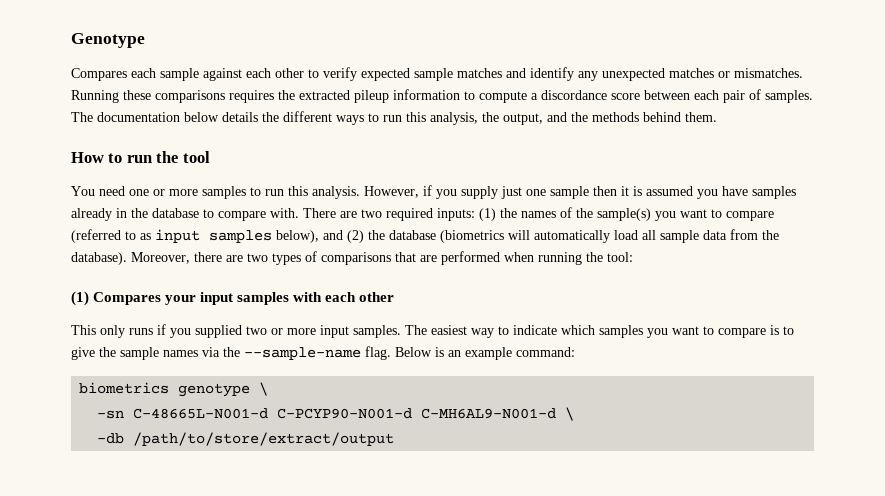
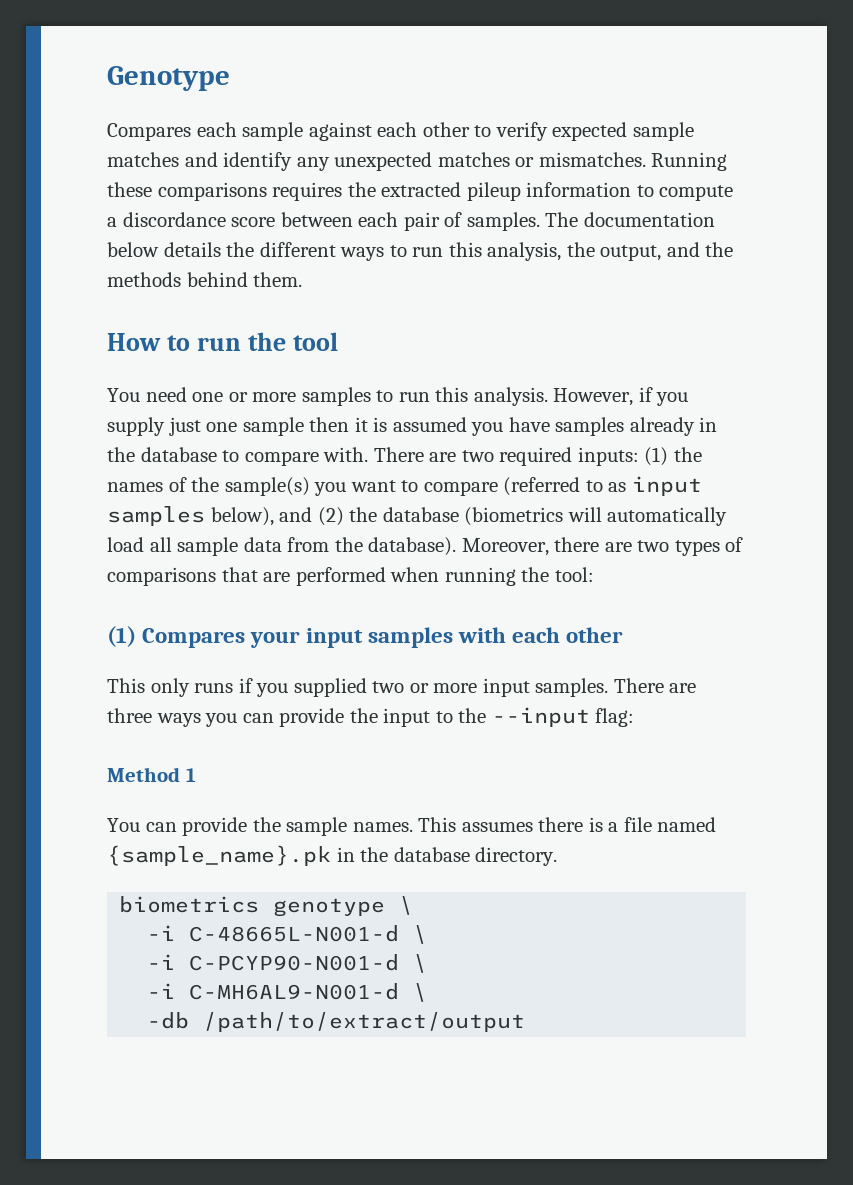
[405,325,794,338] [71,346,575,360] [79,382,269,397] [97,408,413,419] The easiest way to indicate which samples you want to compare is to give the sample names via the --sample-name flag. Below is an example command: // biometrics genotype \ // -sn C-48665L-N001-d C-PCYP90-N001-d -> [613,678,697,693] [107,707,635,727] [107,767,196,782] [107,817,717,836] [107,845,558,866] [119,896,414,917] [147,925,428,944] [147,954,428,973] [147,983,176,999] There are three ways you can provide the input to the --input flag: // Method 1 // You can provide the sample names. This assumes there is a file named {sample_name}.pk in the database directory. // biometrics genotype \ // -i C-48665L-N001-d \ // -i C-PCYP90-N001-d \ // -i
[133,432,395,446] /path/to/store/extract/output -> [203,1012,526,1032] /path/to/extract/output

